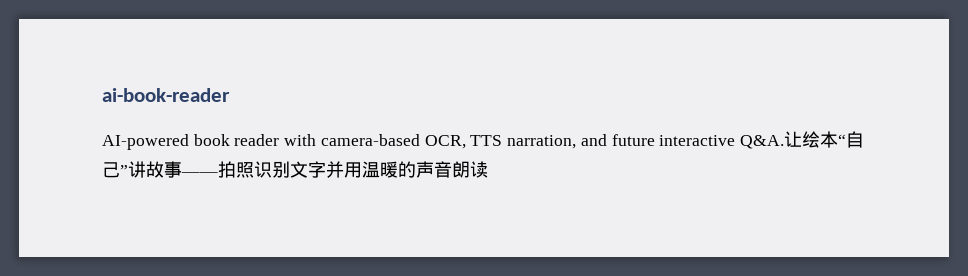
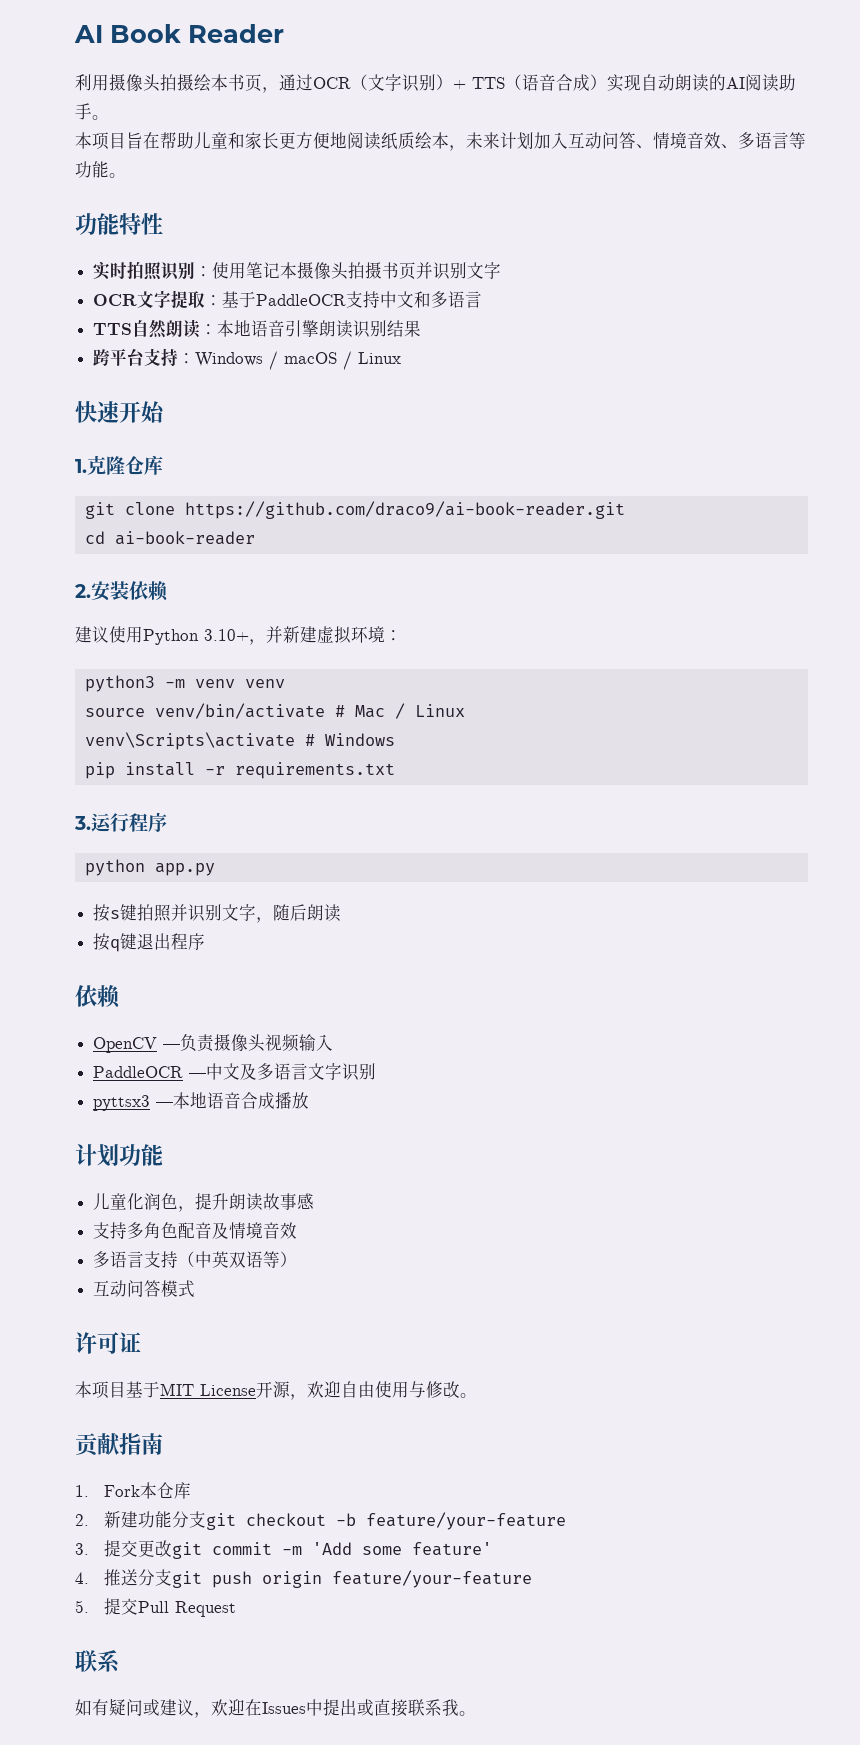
[102,88,230,102] [102,131,864,150] [102,161,488,178] ai-book-reader // AI-powered book reader with camera-based OCR, TTS narration, and future interactive Q&A.让绘本“自己”讲故事——拍照识别文字并用温暖的声音朗读 -> [74,24,284,43] [75,74,796,93] [75,103,109,120] [75,132,806,151] [75,161,126,178] [75,213,163,235] [93,261,502,281] [93,290,483,309] [93,319,422,338] [93,348,402,370] [75,401,165,423] [75,455,163,475] [84,501,625,519] [84,531,255,545] [75,581,168,601] [75,626,402,645] [84,675,285,692] [84,703,465,719] [84,732,395,750] [84,762,395,779] [74,812,167,832] [84,859,215,876] [93,904,342,923] [93,933,206,952] [75,985,120,1008] [93,1034,334,1053] [93,1063,377,1081] [93,1092,310,1111] [75,1144,163,1167] [93,1193,315,1212] [93,1222,298,1239] [93,1251,298,1268] [93,1280,196,1298] [75,1332,141,1354] [75,1381,477,1400] [75,1433,163,1457] [75,1482,191,1499] [75,1511,566,1530] [75,1540,492,1559] [75,1569,532,1588] [75,1598,236,1617] [75,1650,120,1673] [75,1698,476,1718] AI Book Reader // 利用摄像头拍摄绘本书页，通过OCR（文字识别）+ TTS（语音合成）实现自动朗读的AI阅读助手。 // 本项目旨在帮助儿童和家长更方便地阅读纸质绘本，未来计划加入互动问答、情境音效、多语言等功能。 // 功能特性 // 实时拍照识别：使用笔记本摄像头拍摄书页并识别文字 // OCR文字提取：基于PaddleOCR支持中文和多语言 // TTS自然朗读：本地语音引擎朗读识别结果 // 跨平台支持：Windows / macOS / Linux // 快速开始 // 1.克隆仓库 // git clone https://github.com/draco9/ai-book-reader.git // cd ai-book-reader // 2.安装依赖 // 建议使用Python 3.10+，并新建虚拟环境： // python3 -m venv venv // source venv/bin/activate # Mac / Linux // venv\Scripts\activate # Windows // pip install -r requirements.txt // 3.运行程序 // python app.py // 按s键拍照并识别文字，随后朗读 // 按q键退出程序 // 依赖 // OpenCV —负责摄像头视频输入 // PaddleOCR —中文及多语言文字识别 // pyttsx3 —本地语音合成播放 // 计划功能 // 儿童化润色，提升朗读故事感 // 支持多角色配音及情境音效 // 多语言支持（中英双语等） // 互动问答模式 // 许可证 // 本项目基于MIT License开源，欢迎自由使用与修改。 // 贡献指南 // 1. Fork本仓库 // 2.新建功能分支git checkout -b feature/your-feature // 3.提交更改git commit -m 'Add some feature' // 4.推送分支git push origin feature/your-feature // 5.提交Pull Request // 联系 // 如有疑问或建议，欢迎在Issues中提出或直接联系我。

